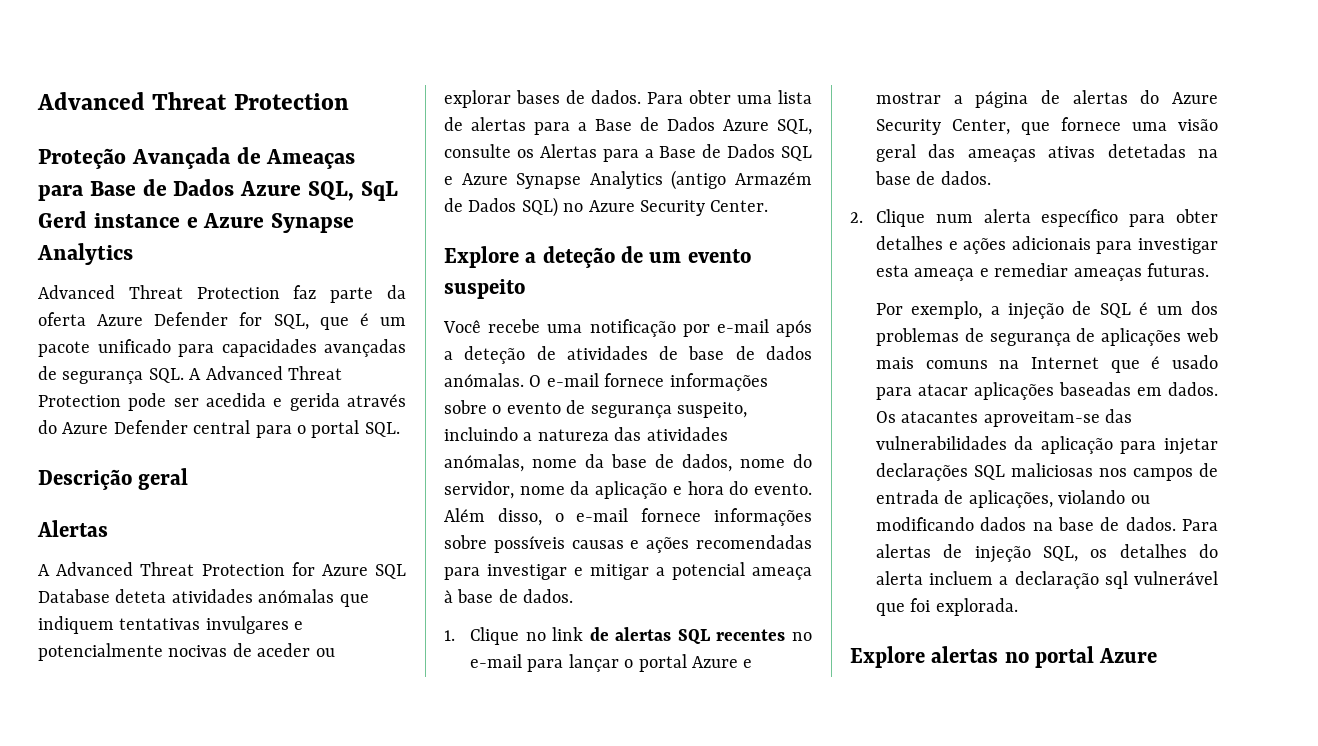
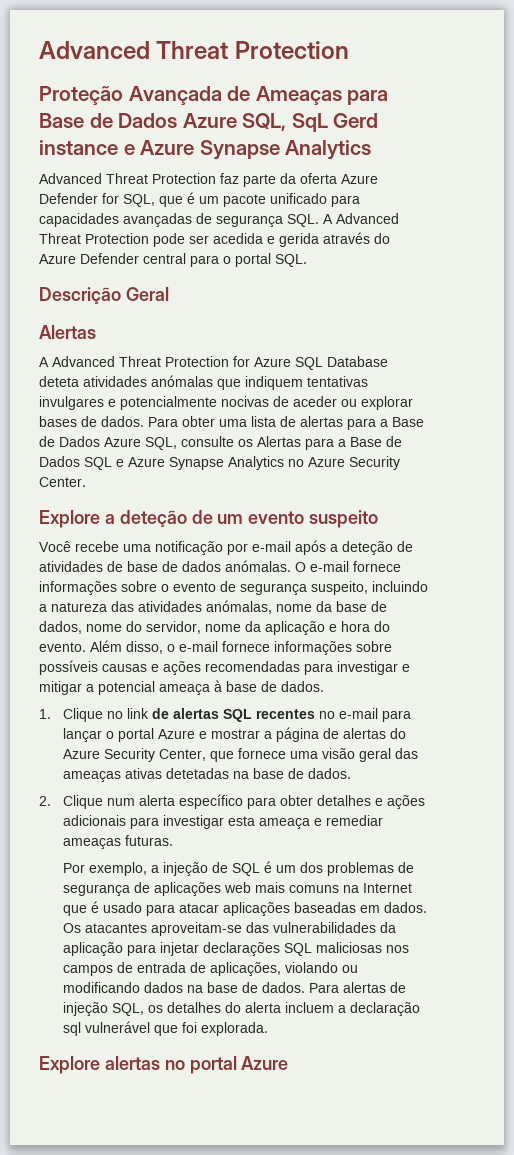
[138,468,189,490] geral -> [125,287,169,301] Geral
[671,170,812,190] [444,197,558,217] (antigo Armazém de Dados SQL) -> (284, 463) none

